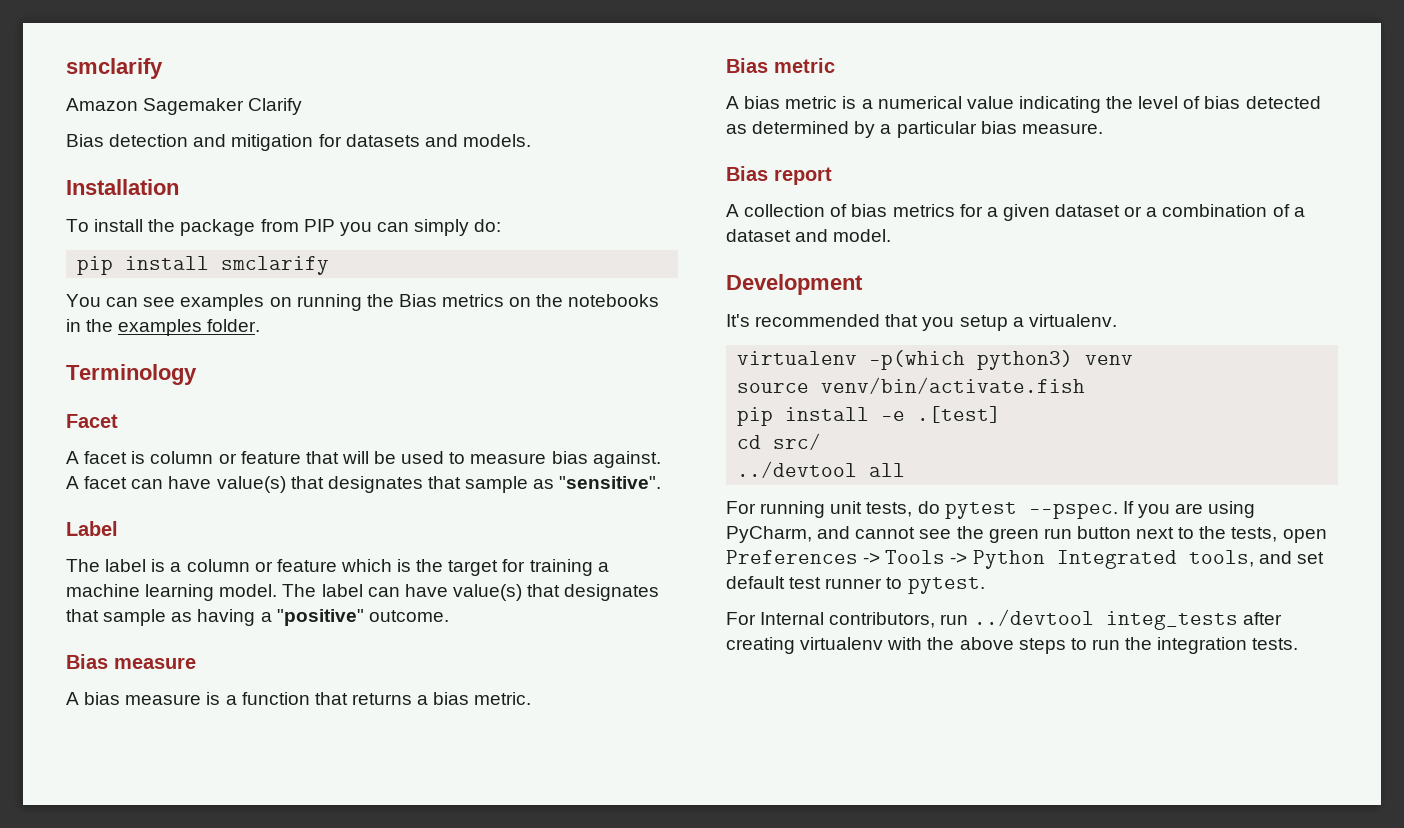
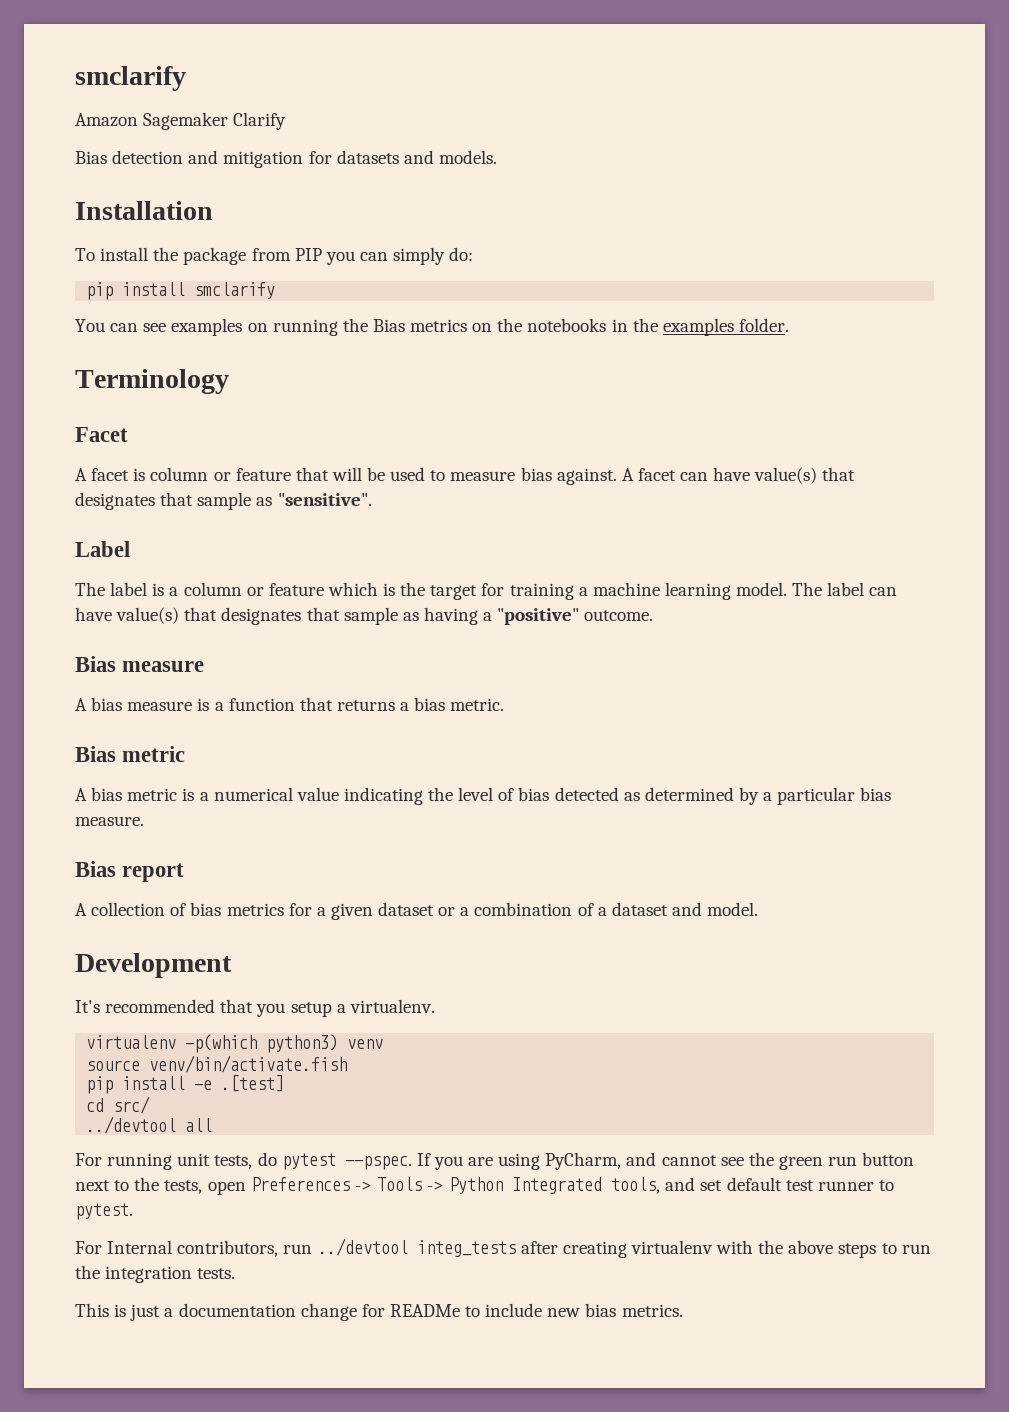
(1299, 644) none -> [75,1303,683,1321] // This is just a documentation change for READMe to include new bias metrics.

